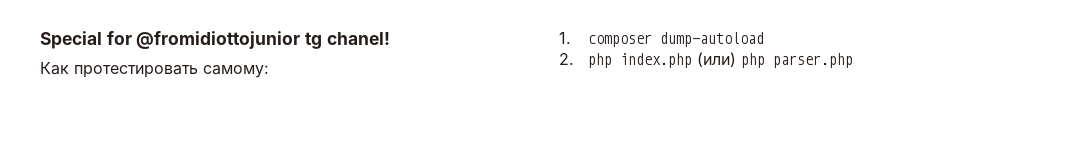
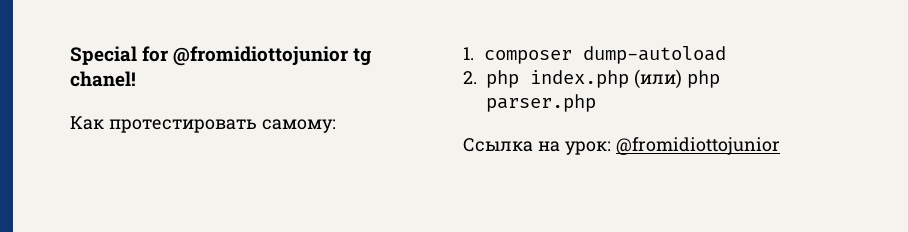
(853, 60) none -> [463,137,780,155] // Ссылка на урок: @fromidiottojunior

